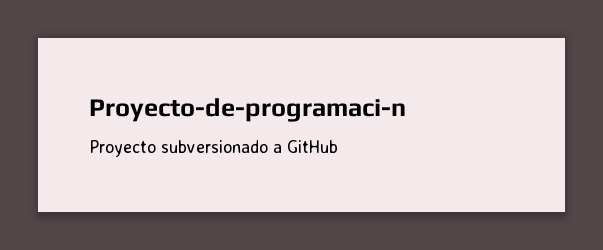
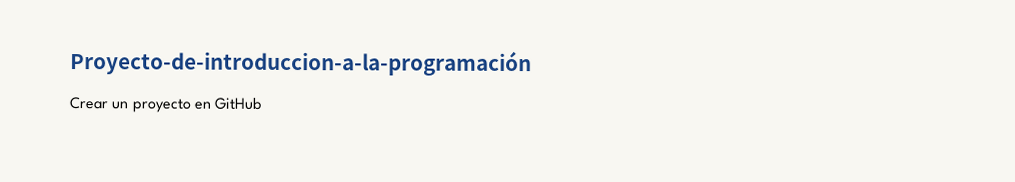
[89,98,406,122] [89,140,282,157] Proyecto-de-programaci-n // Proyecto subversionado a -> [70,49,532,77] [69,97,211,113] Proyecto-de-introduccion-a-la-programación // Crear un proyecto en

